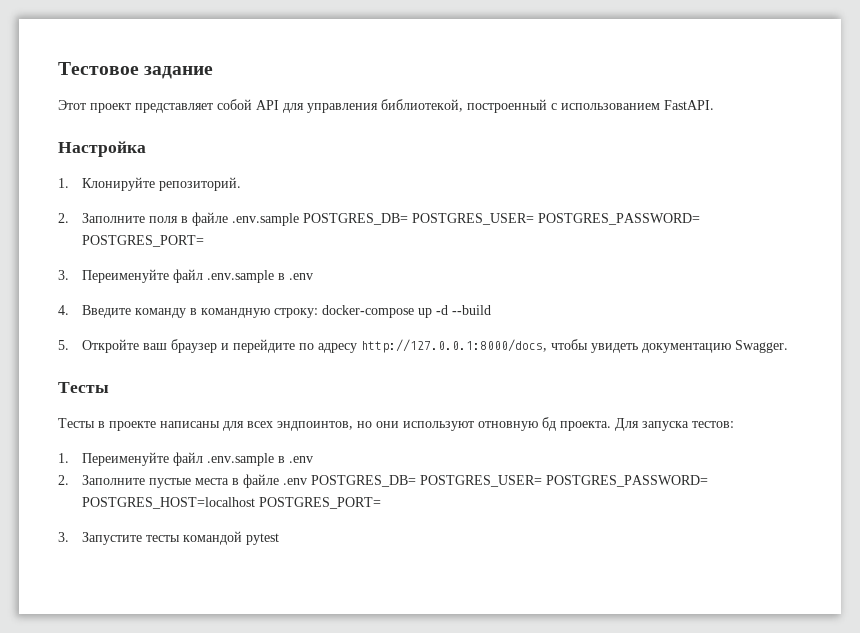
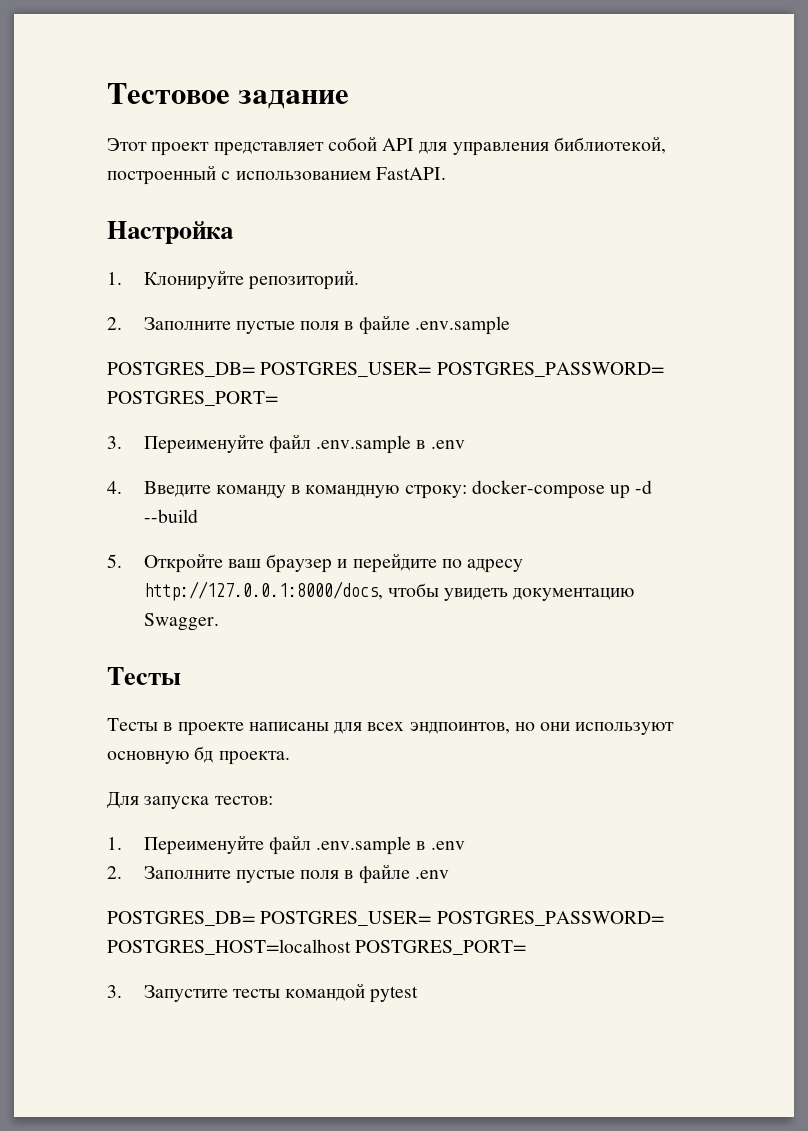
(145, 218) none -> [235,321,295,334] пустые
(299, 219) none -> (510, 325) //
[478,421,538,431] отновную -> [107,751,189,764] основную
(611, 426) none -> (290, 758) //
[194,478,229,485] места -> [300,870,340,879] поля
(307, 481) none -> (449, 874) //

